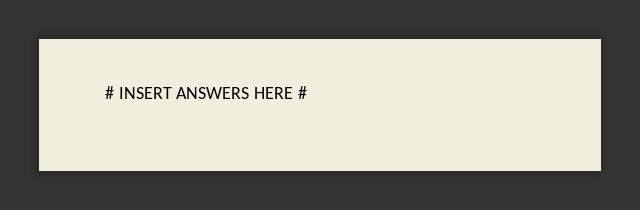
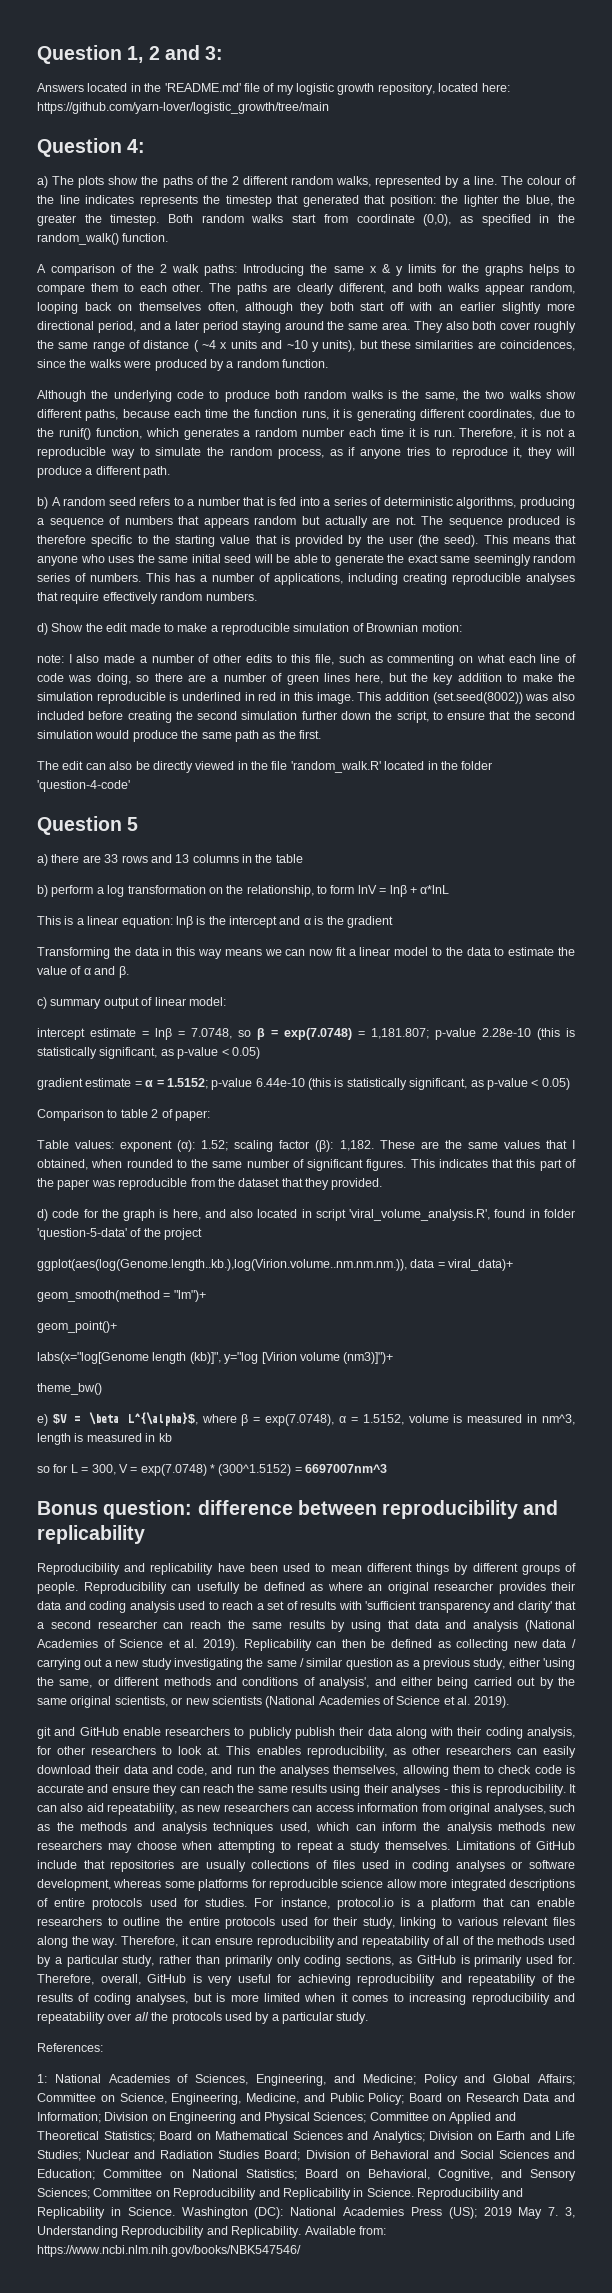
[105,86,307,99] # INSERT ANSWERS HERE # -> [37,45,224,64] [37,83,510,95] [37,102,329,114] [37,138,146,157] [37,176,576,188] [37,195,575,207] [37,214,575,226] [37,233,169,245] [37,264,575,276] [37,283,575,295] [37,302,576,314] [37,321,577,333] [37,340,576,352] [37,359,328,371] [37,390,576,402] [37,409,575,421] [37,428,575,440] [37,447,575,459] [37,466,171,478] [37,497,575,509] [37,516,575,528] [37,535,576,547] [37,554,575,566] [37,573,575,585] [37,592,257,604] [37,623,462,635] [37,654,577,666] [37,673,576,685] [37,692,575,704] [37,711,575,723] [37,730,321,742] [37,761,493,773] [37,780,130,792] [37,816,139,835] [37,854,303,866] [37,885,450,897] [37,916,393,928] [37,947,575,959] [37,966,129,978] [37,997,226,1009] [37,1028,575,1040] [37,1047,260,1059] [37,1078,570,1090] [37,1109,210,1121] [37,1140,575,1152] [37,1159,576,1171] [37,1178,383,1190] [37,1209,575,1221] [37,1228,203,1240] [37,1259,514,1271] [37,1290,206,1302] [37,1321,117,1333] [37,1352,394,1364] [37,1383,102,1395] [37,1412,576,1426] [37,1433,172,1445] [37,1464,388,1476] [37,1500,559,1519] [37,1525,145,1544] [37,1563,576,1575] [37,1582,575,1594] [37,1601,576,1613] [37,1620,575,1632] [37,1639,577,1651] [37,1658,575,1670] [37,1677,575,1689] [37,1696,509,1708] [37,1727,575,1739] [37,1746,576,1758] [37,1765,575,1777] [37,1784,576,1796] [37,1803,575,1815] [37,1822,576,1834] [37,1841,575,1853] [37,1860,575,1872] [37,1879,575,1891] [37,1898,575,1910] [37,1917,576,1929] [37,1936,576,1948] [37,1955,575,1967] [37,1974,575,1986] [37,1993,575,2005] [37,2012,369,2024] [37,2043,103,2052] [37,2074,575,2086] [37,2093,575,2105] [37,2112,516,2124] [37,2131,575,2143] [37,2150,575,2161] [37,2169,576,2181] [37,2188,524,2200] [37,2207,575,2219] [37,2226,386,2238] [37,2245,301,2257] Question 1, 2 and 3: // Answers located in the 'README.md' file of my logistic growth repository, located here: https://github.com/yarn-lover/logistic_growth/tree/main // Question 4: // a) The plots show the paths of the 2 different random walks, represented by a line. The colour of the line indicates represents the timestep that generated that position: the lighter the blue, the greater the timestep. Both random walks start from coordinate (0,0), as specified in the random_walk() function. // A comparison of the 2 walk paths: Introducing the same x & y limits for the graphs helps to compare them to each other. The paths are clearly different, and both walks appear random, looping back on themselves often, although they both start off with an earlier slightly more directional period, and a later period staying around the same area. They also both cover roughly the same range of distance ( ~4 x units and ~10 y units), but these similarities are coincidences, since the walks were produced by a random function. // Although the underlying code to produce both random walks is the same, the two walks show different paths, because each time the function runs, it is generating different coordinates, due to the runif() function, which generates a random number each time it is run. Therefore, it is not a reproducible way to simulate the random process, as if anyone tries to reproduce it, they will produce a different path. // b) A random seed refers to a number that is fed into a series of deterministic algorithms, producing a sequence of numbers that appears random but actually are not. The sequence produced is therefore specific to the starting value that is provided by the user (the seed). This means that anyone who uses the same initial seed will be able to generate the exact same seemingly random series of numbers. This has a number of applications, including creating reproducible analyses that require effectively random numbers. // d) Show the edit made to make a reproducible simulation of Brownian motion: // note: I also made a number of other edits to this file, such as commenting on what each line of code was doing, so there are a number of green lines here, but the key addition to make the simulation reproducible is underlined in red in this image. This addition (set.seed(8002)) was also included before creating the second simulation further down the script, to ensure that the second simulation would produce the same path as the first. // The edit can also be directly viewed in the file 'random_walk.R' located in the folder 'question-4-code' // Question 5 // a) there are 33 rows and 13 columns in the table // b) perform a log transformation on the relationship, to form lnV = lnβ + α*lnL // This is a linear equation: lnβ is the intercept and α is the gradient // Transforming the data in this way means we can now fit a linear model to the data to estimate the value of α and β. // c) summary output of linear model: // intercept estimate = lnβ = 7.0748, so β = exp(7.0748) = 1,181.807; p-value 2.28e-10 (this is statistically significant, as p-value < 0.05) // gradient estimate = α = 1.5152; p-value 6.44e-10 (this is statistically significant, as p-value < 0.05) // Comparison to table 2 of paper: // Table values: exponent (α): 1.52; scaling factor (β): 1,182. These are the same values that I obtained, when rounded to the same number of significant figures. This indicates that this part of the paper was reproducible from the dataset that they provided. // d) code for the graph is here, and also located in script 'viral_volume_analysis.R', found in folder 'question-5-data' of the project // ggplot(aes(log(Genome.length..kb.),log(Virion.volume..nm.nm.nm.)), data = viral_data)+ // geom_smooth(method = "lm")+ // geom_point()+ // labs(x="log[Genome length (kb)]", y="log [Virion volume (nm3)]")+ // theme_bw() // e) $V = \beta L^{\alpha}$, where β = exp(7.0748), α = 1.5152, volume is measured in nm^3, length is measured in kb // so for L = 300, V = exp(7.0748) * (300^1.5152) = 6697007nm^3 // Bonus question: difference between reproducibility and replicability // Reproducibility and replicability have been used to mean different things by different groups of people. Reproducibility can usefully be defined as where an original researcher provides their data and coding analysis used to reach a set of results with 'sufficient transparency and clarity' that a second researcher can reach the same results by using that data and analysis (National Academies of Science et al. 2019). Replicability can then be defined as collecting new data / carrying out a new study investigating the same / similar question as a previous study, either 'using the same, or different methods and conditions of analysis', and either being carried out by the same original scientists, or new scientists (National Academies of Science et al. 2019). // git and GitHub enable researchers to publicly publish their data along with their coding analysis, for other researchers to look at. This enables reproducibility, as other researchers can easily download their data and code, and run the analyses themselves, allowing them to check code is accurate and ensure they can reach the same results using their analyses - this is reproducibility. It can also aid repeatability, as new researchers can access information from original analyses, such as the methods and analysis techniques used, which can inform the analysis methods new researchers may choose when attempting to repeat a study themselves. Limitations of GitHub include that repositories are usually collections of files used in coding analyses or software development, whereas some platforms for reproducible science allow more integrated descriptions of entire protocols used for studies. For instance, protocol.io is a platform that can enable researchers to outline the entire protocols used for their study, linking to various relevant files along the way. Therefore, it can ensure reproducibility and repeatability of all of the methods used by a particular study, rather than primarily only coding sections, as GitHub is primarily used for. Therefore, overall, GitHub is very useful for achieving reproducibility and repeatability of the results of coding analyses, but is more limited when it comes to increasing reproducibility and repeatability over all the protocols used by a particular study. // References: // 1: National Academies of Sciences, Engineering, and Medicine; Policy and Global Affairs; Committee on Science, Engineering, Medicine, and Public Policy; Board on Research Data and Information; Division on Engineering and Physical Sciences; Committee on Applied and Theoretical Statistics; Board on Mathematical Sciences and Analytics; Division on Earth and Life Studies; Nuclear and Radiation Studies Board; Division of Behavioral and Social Sciences and Education; Committee on National Statistics; Board on Behavioral, Cognitive, and Sensory Sciences; Committee on Reproducibility and Replicability in Science. Reproducibility and Replicability in Science. Washington (DC): National Academies Press (US); 2019 May 7. 3, Understanding Reproducibility and Replicability. Available from: https://www.ncbi.nlm.nih.gov/books/NBK547546/

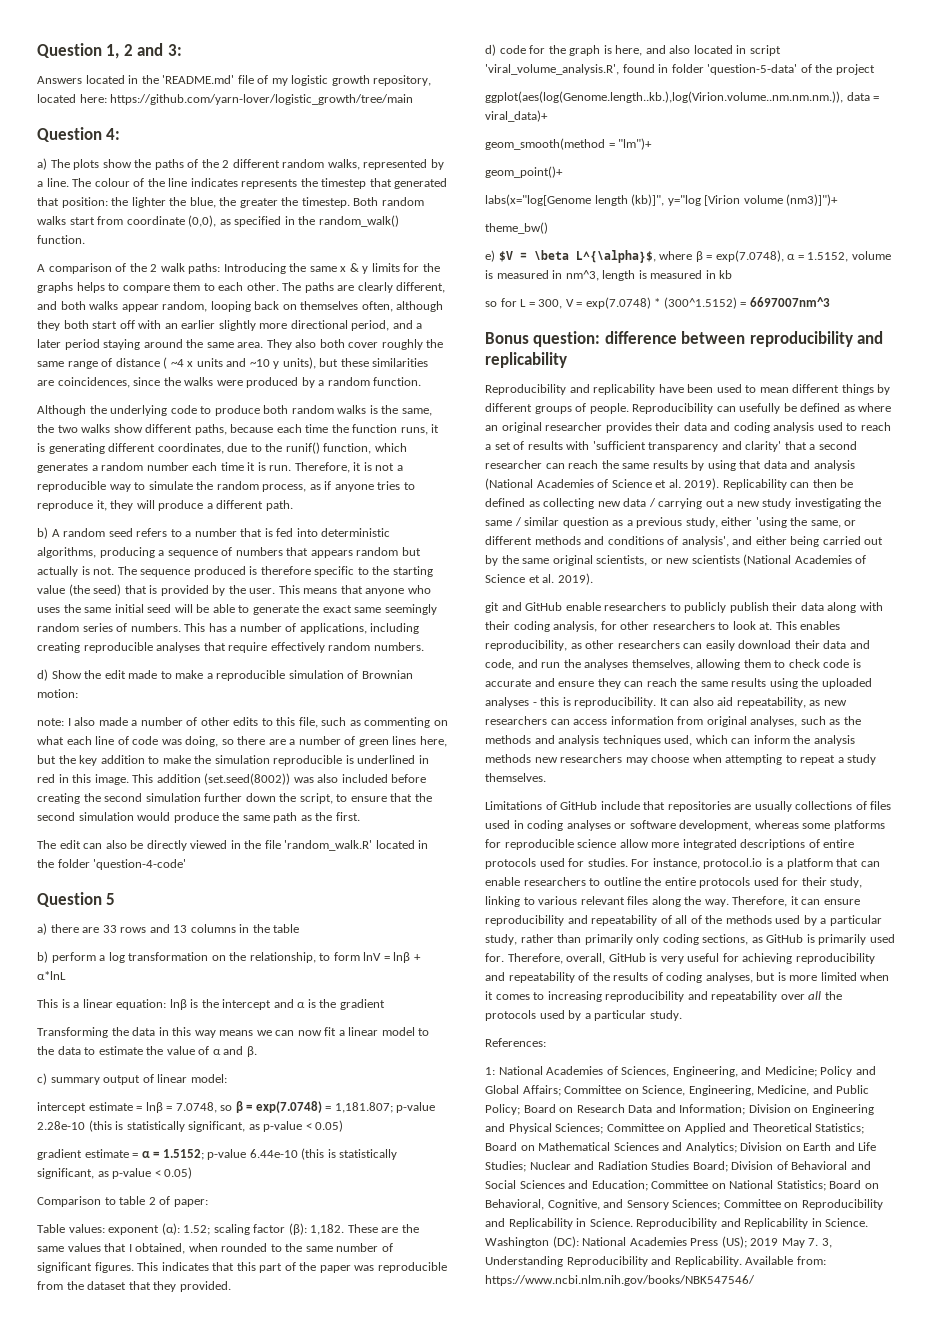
[323,497,382,506] a series of -> (318, 532) none
[372,517,391,525] are -> [81,566,90,575] is
(251, 539) none -> [68,584,122,596] (the seed)
[388,535,479,547] user (the seed). -> [249,588,276,594] user.
[363,1784,388,1793] their -> [801,678,872,689] the uploaded
(450, 1845) none -> (546, 777) //

